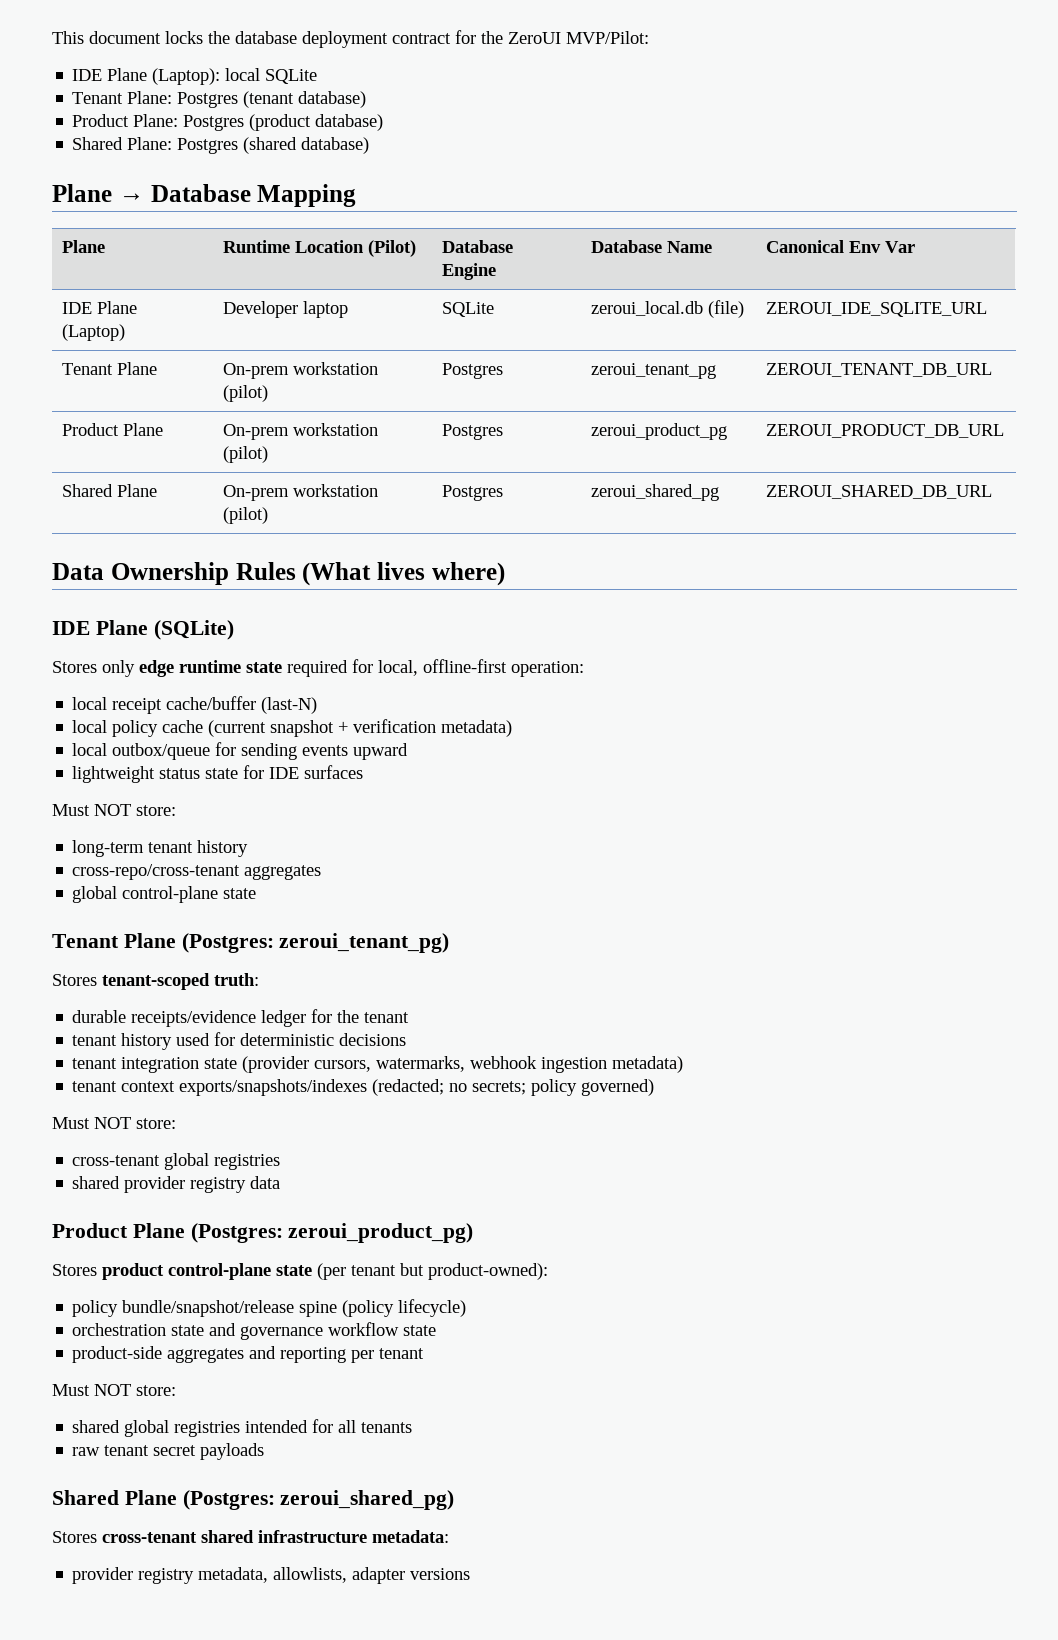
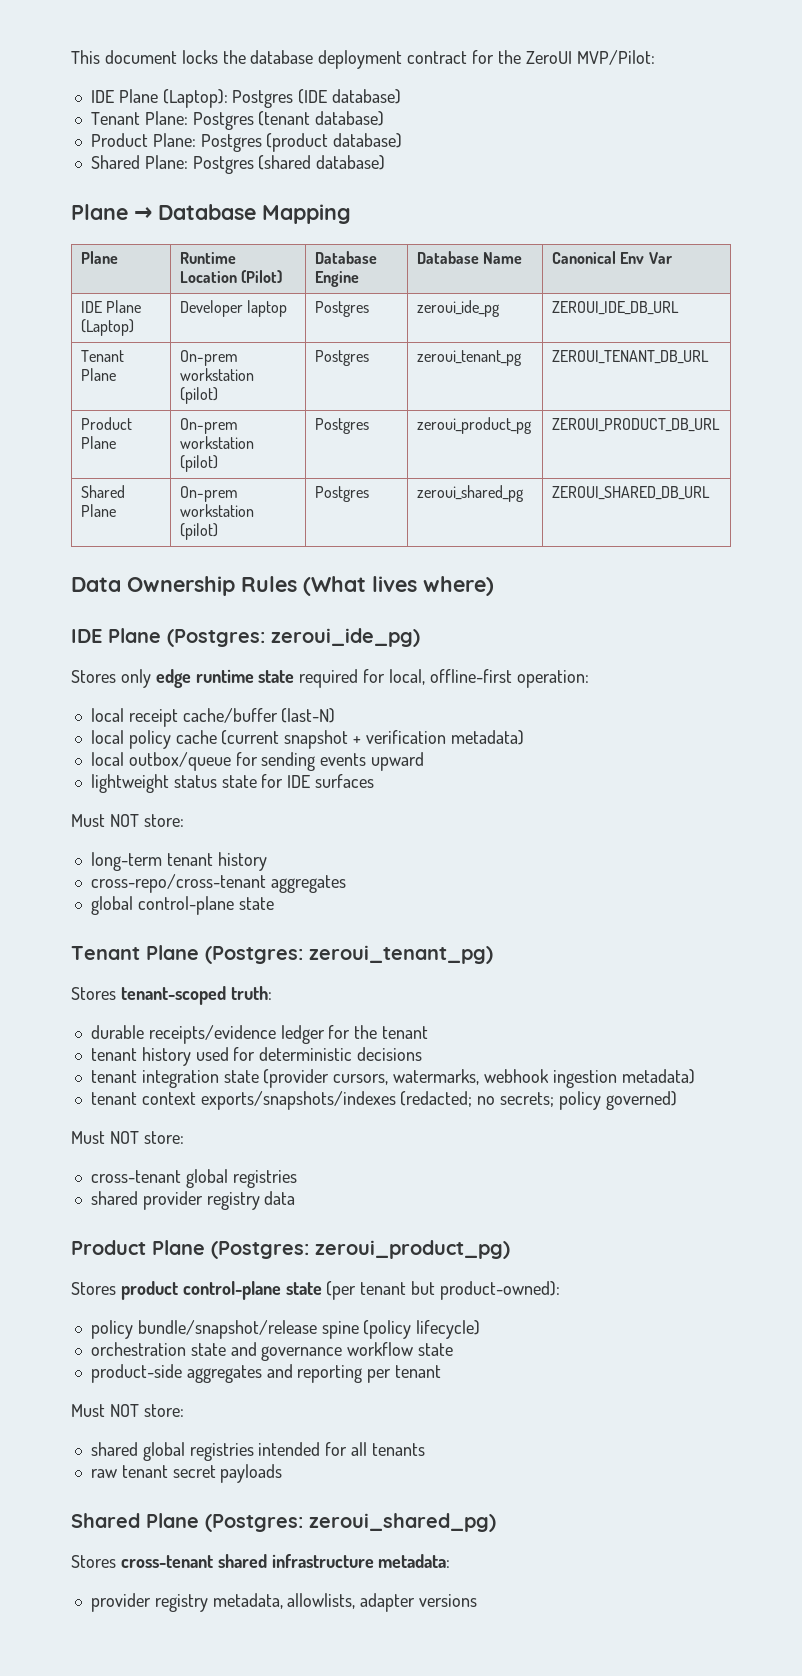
[225,68,318,84] local SQLite -> [232,89,402,108] Postgres (IDE database)
[442,302,495,317] [591,300,745,318] [766,302,988,317] SQLite | zeroui_local.db (file) | ZEROUI_IDE_SQLITE_URL -> [314,301,369,317] [416,300,500,317] [551,301,679,315] Postgres | zeroui_ide_pg | ZEROUI_IDE_DB_URL
[153,620,234,640] (SQLite) -> [167,628,420,647] (Postgres: zeroui_ide_pg)

